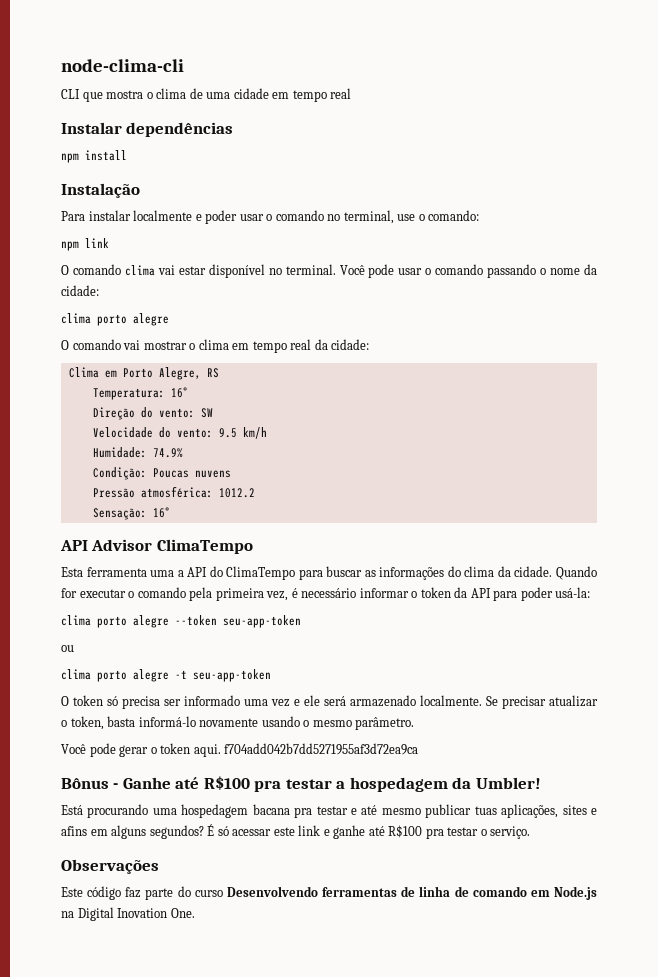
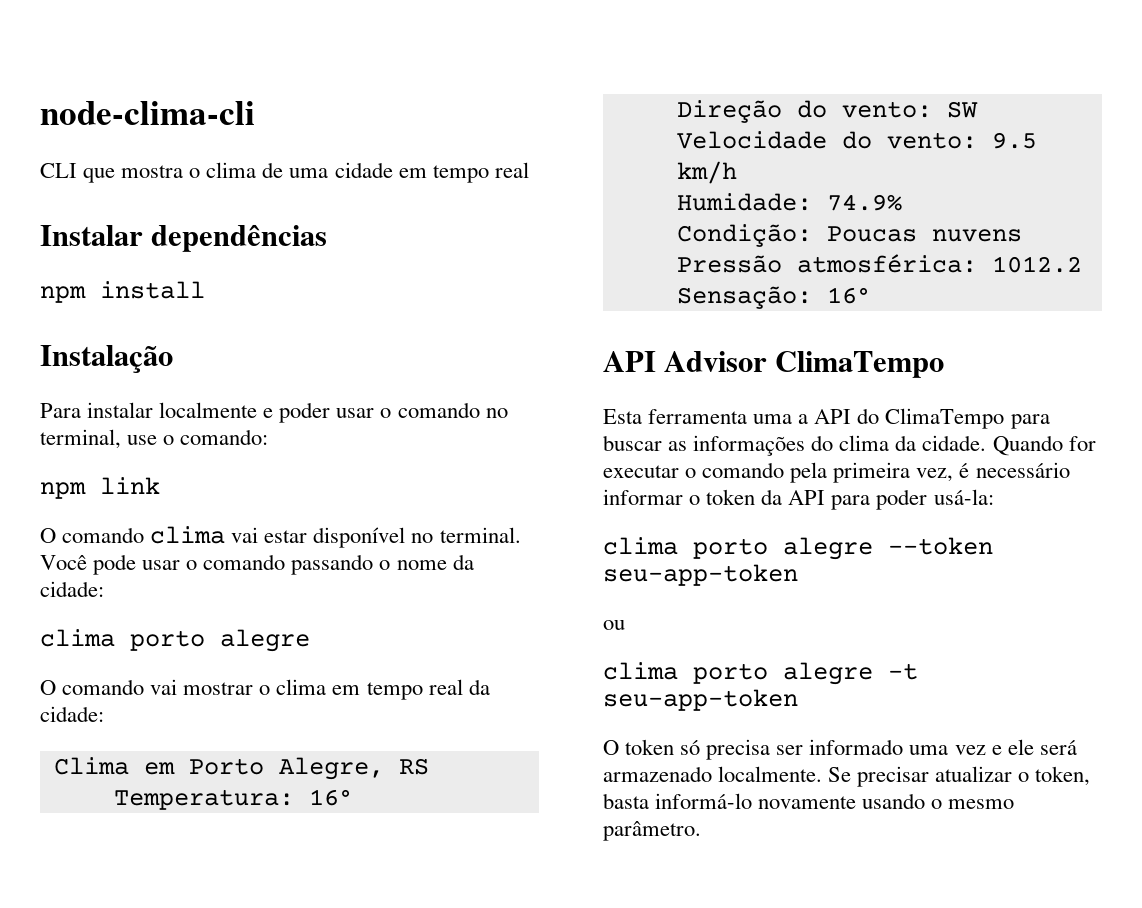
[61,743,419,757] [61,776,541,792] [61,804,598,818] [61,824,531,839] [61,859,159,874] [61,886,597,900] [61,907,195,921] // Você pode gerar o token aqui. f704add042b7dd5271955af3d72ea9ca // Bônus - Ganhe até R$100 pra testar a hospedagem da Umbler! // Está procurando uma hospedagem bacana pra testar e até mesmo publicar tuas aplicações, sites e afins em alguns segundos? É só acessar este link e ganhe até R$100 pra testar o serviço. // Observações // Este código faz parte do curso Desenvolvendo ferramentas de linha de comando em Node.js na Digital Inovation One. -> (701, 831) none

